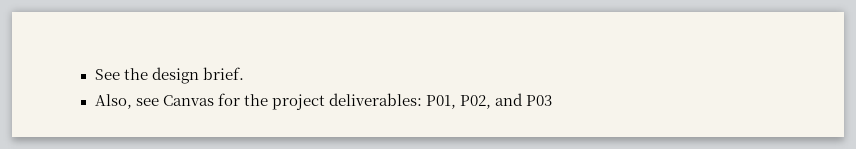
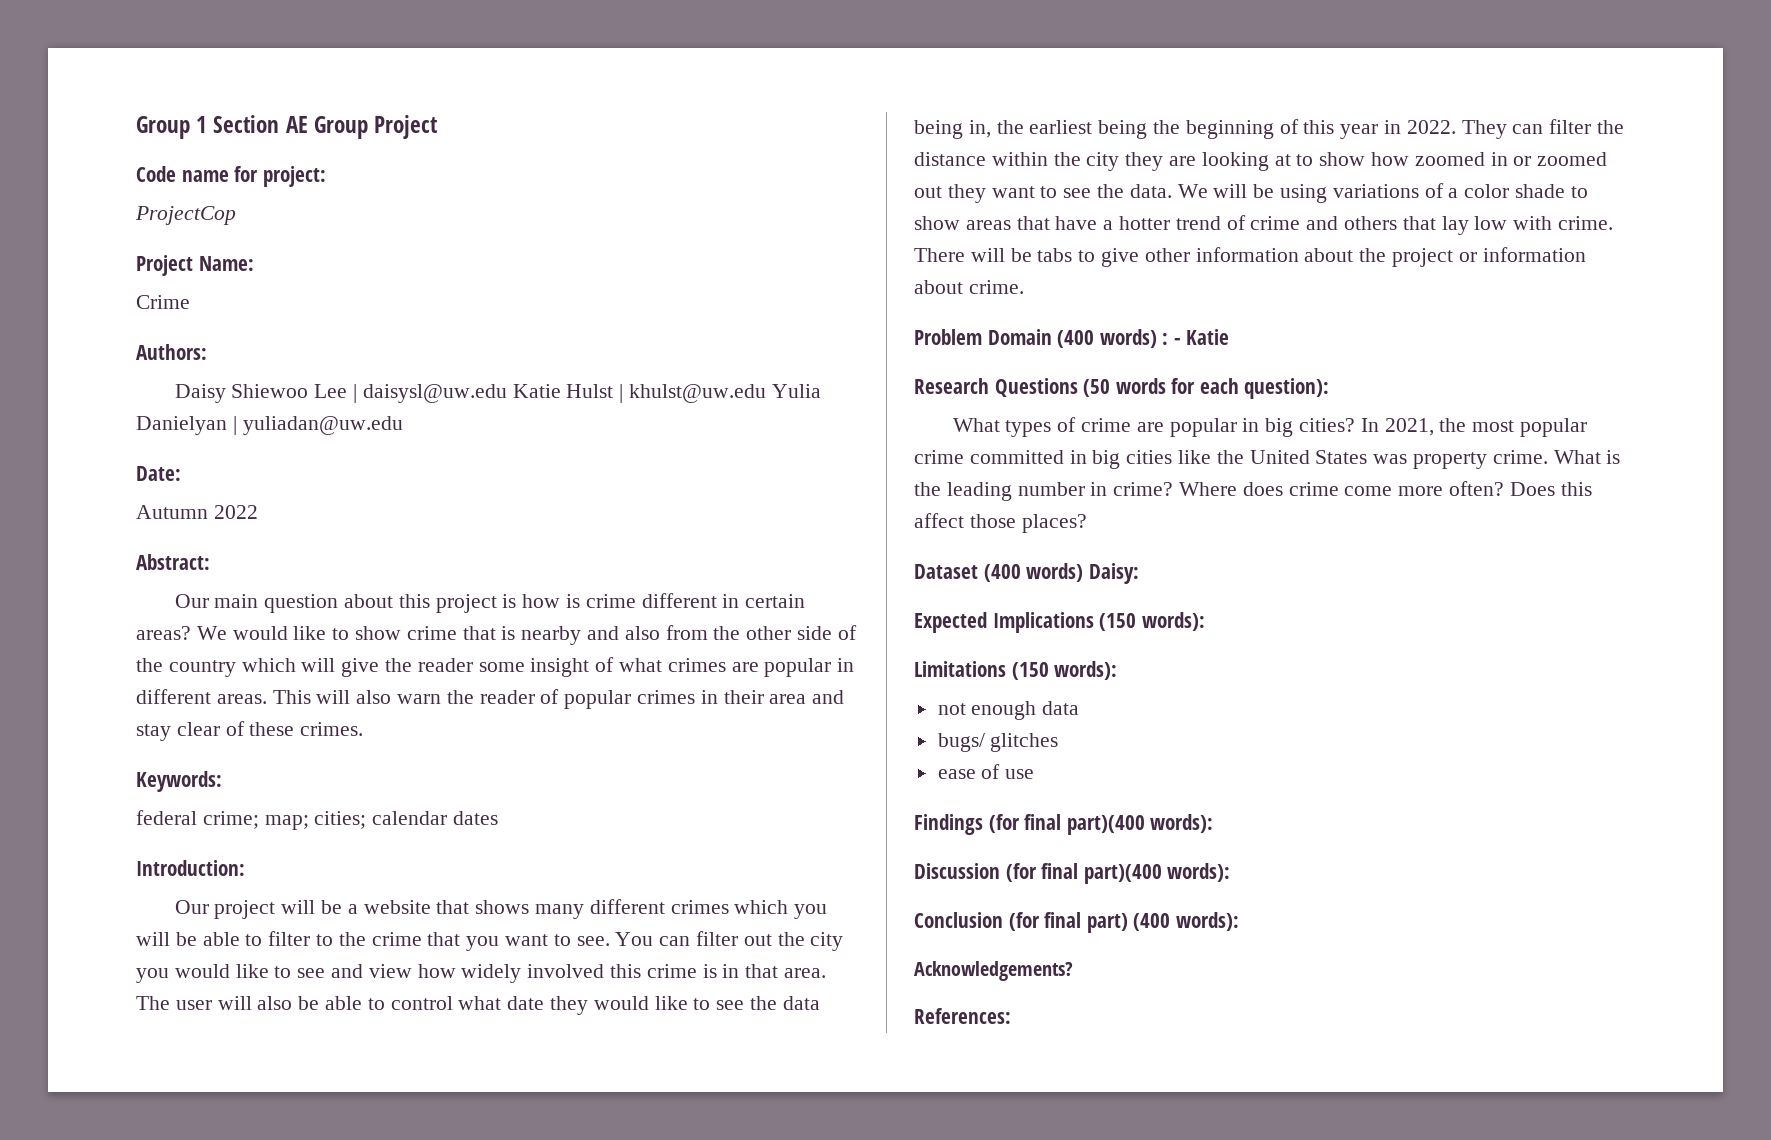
[94,67,244,84] [94,93,553,110] See the design brief. // Also, see Canvas for the project deliverables: P01, P02, and P03 -> [136,115,438,139] [136,166,326,187] [135,206,236,225] [136,255,254,276] [136,295,190,309] [136,344,207,360] [174,384,821,403] [136,416,403,435] [136,466,181,481] [136,505,258,519] [136,554,210,570] [174,593,806,613] [136,625,857,645] [136,657,855,677] [136,689,845,709] [136,721,364,741] [136,771,222,792] [136,810,499,830] [136,860,245,876] [174,899,828,919] [136,931,844,951] [136,964,827,983] [136,996,820,1015] [914,119,1625,139] [914,152,1608,171] [914,183,1588,203] [914,215,1614,235] [914,247,1586,267] [914,280,1024,294] [914,329,1230,348] [914,378,1330,399] [952,417,1587,437] [914,450,1621,469] [914,481,1592,501] [914,513,1087,533] [914,563,1139,584] [914,612,1205,633] [914,661,1118,680] [937,701,1080,720] [937,733,1059,752] [937,764,1035,779] [914,814,1214,835] [914,863,1231,884] [914,912,1239,933] [914,961,1073,981] [914,1008,1011,1024] Group 1 Section AE Group Project // Code name for project: // ProjectCop // Project Name: // Crime // Authors: // Daisy Shiewoo Lee | daisysl@uw.edu Katie Hulst | khulst@uw.edu Yulia Danielyan | yuliadan@uw.edu // Date: // Autumn 2022 // Abstract: // Our main question about this project is how is crime different in certain areas? We would like to show crime that is nearby and also from the other side of the country which will give the reader some insight of what crimes are popular in different areas. This will also warn the reader of popular crimes in their area and stay clear of these crimes. // Keywords: // federal crime; map; cities; calendar dates // Introduction: // Our project will be a website that shows many different crimes which you will be able to filter to the crime that you want to see. You can filter out the city you would like to see and view how widely involved this crime is in that area. The user will also be able to control what date they would like to see the data being in, the earliest being the beginning of this year in 2022. They can filter the distance within the city they are looking at to show how zoomed in or zoomed out they want to see the data. We will be using variations of a color shade to show areas that have a hotter trend of crime and others that lay low with crime. There will be tabs to give other information about the project or information about crime. // Problem Domain (400 words) : - Katie // Research Questions (50 words for each question): // What types of crime are popular in big cities? In 2021, the most popular crime committed in big cities like the United States was property crime. What is the leading number in crime? Where does crime come more often? Does this affect those places? // Dataset (400 words) Daisy: // Expected Implications (150 words): // Limitations (150 words): // not enough data // bugs/ glitches // ease of use // Findings (for final part)(400 words): // Discussion (for final part)(400 words): // Conclusion (for final part) (400 words): // Acknowledgements? // References:

